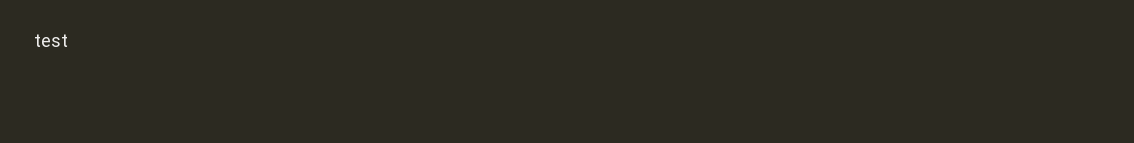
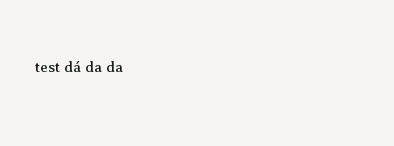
(68, 40) none -> [64,60,124,72] dá da da

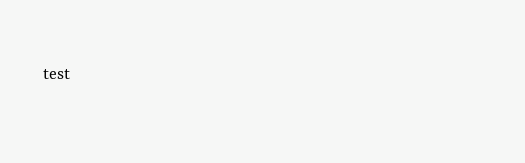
[64,60,124,72] dá da da -> (70, 74) none

